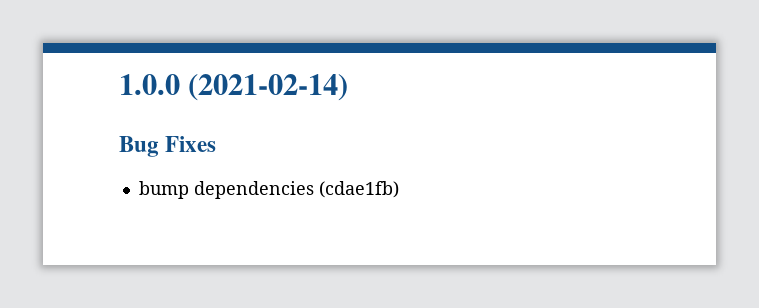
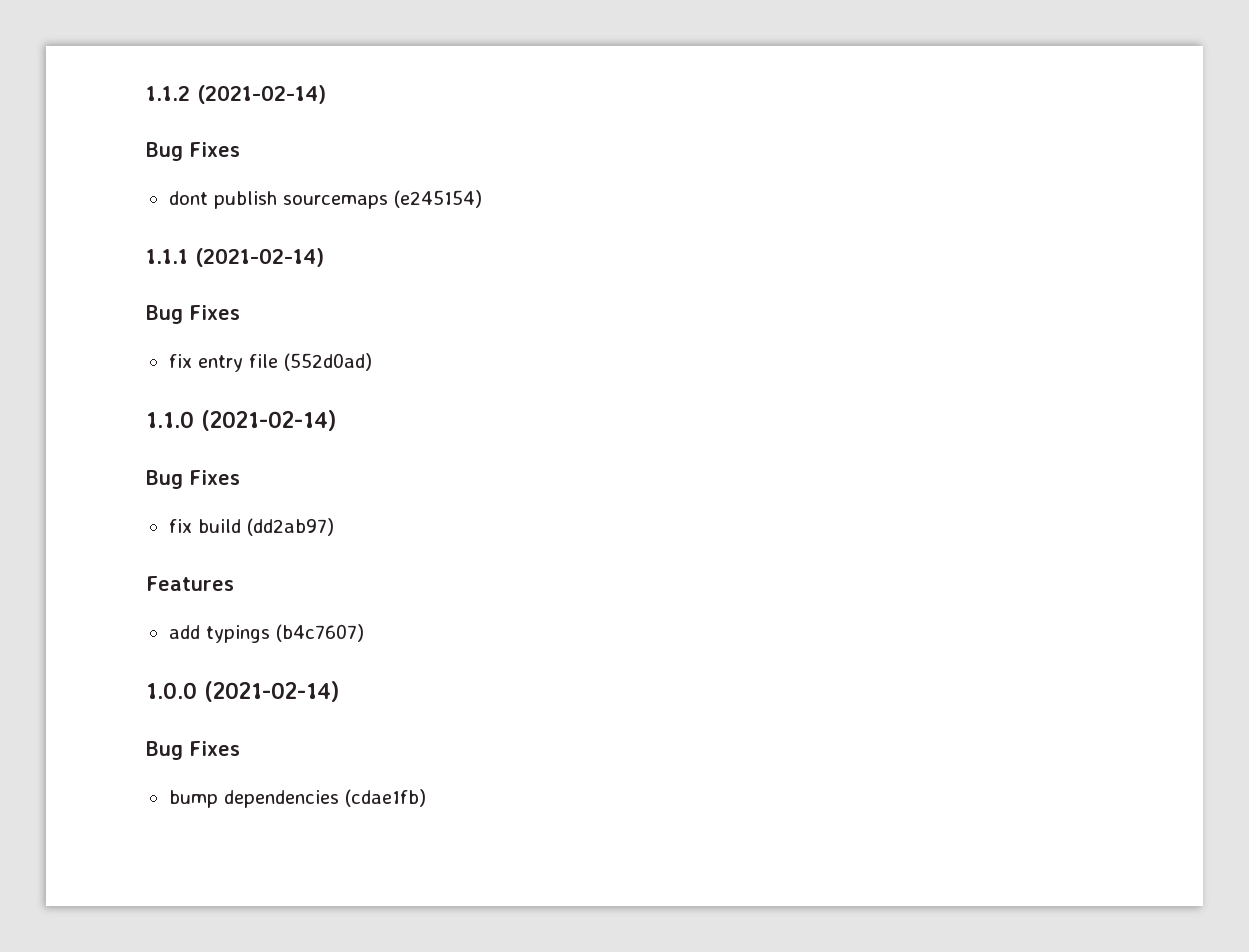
(119, 84) none -> [146,85,326,104] [146,142,240,161] [168,190,482,209] [146,248,324,267] [146,305,240,324] [168,353,372,372] [146,410,336,431] [146,470,240,489] [168,518,334,536] [146,576,234,591] [168,624,364,643] 1.1.2 (2021-02-14) // Bug Fixes // dont publish sourcemaps (e245154) // 1.1.1 (2021-02-14) // Bug Fixes // fix entry file (552d0ad) // 1.1.0 (2021-02-14) // Bug Fixes // fix build (dd2ab97) // Features // add typings (b4c7607) //

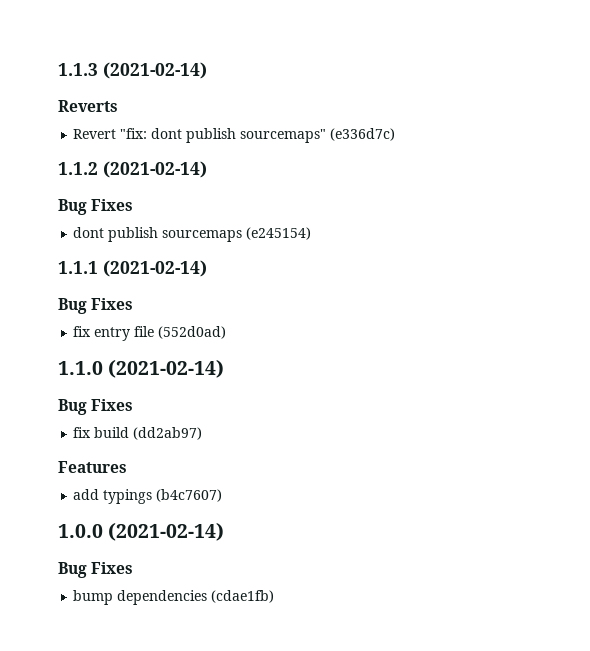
(146, 93) none -> [58,62,207,79] [58,100,118,112] [73,128,396,143] 1.1.3 (2021-02-14) // Reverts // Revert "fix: dont publish sourcemaps" (e336d7c) //

